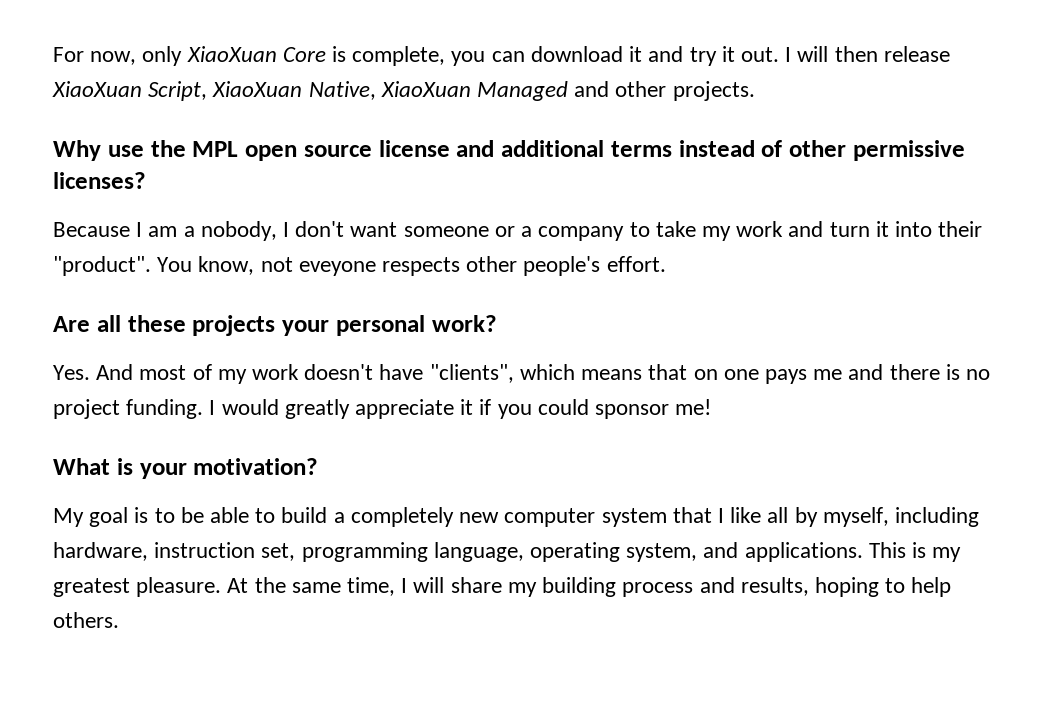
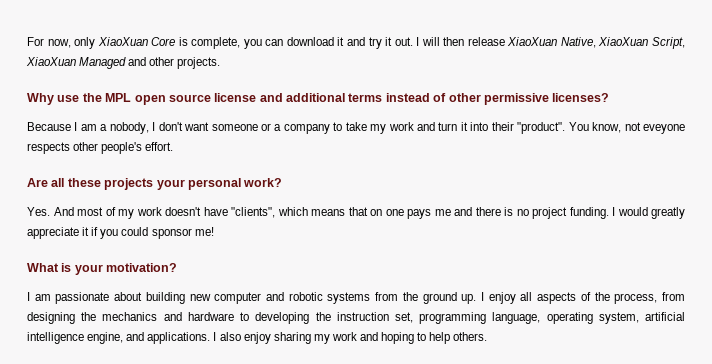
[148,81,376,101] Script, XiaoXuan Native, -> [560,37,685,49] Native, XiaoXuan Script,
[53,507,979,527] [53,542,148,561] My goal is to be able to build a completely new computer system that I like all by myself, including hardware, -> [27,292,685,304] [27,312,331,324] I am passionate about building new computer and robotic systems from the ground up. I enjoy all aspects of the process, from designing the mechanics and hardware to developing the
[703,542,962,562] [53,577,809,597] and applications. This is my greatest pleasure. At the same time, I will share my building process and results, -> [644,312,685,321] [27,332,379,344] artificial intelligence engine, and applications. I also enjoy sharing my work and

